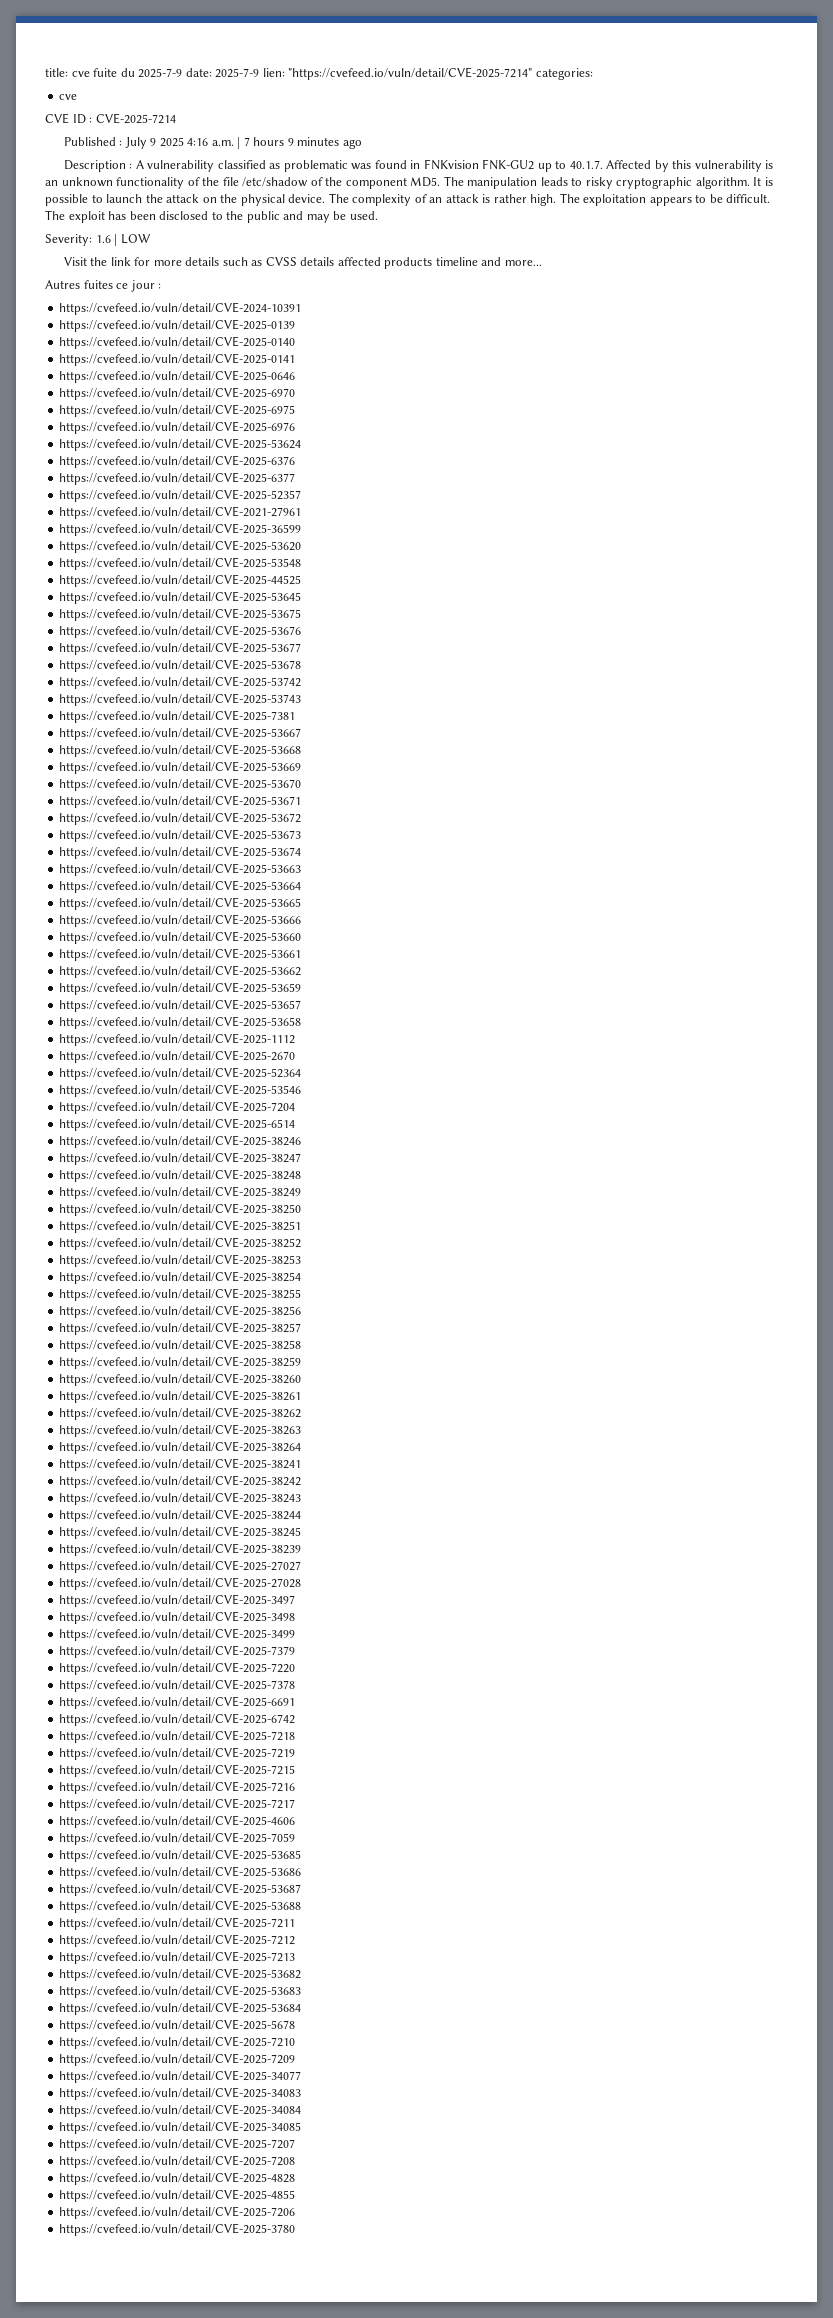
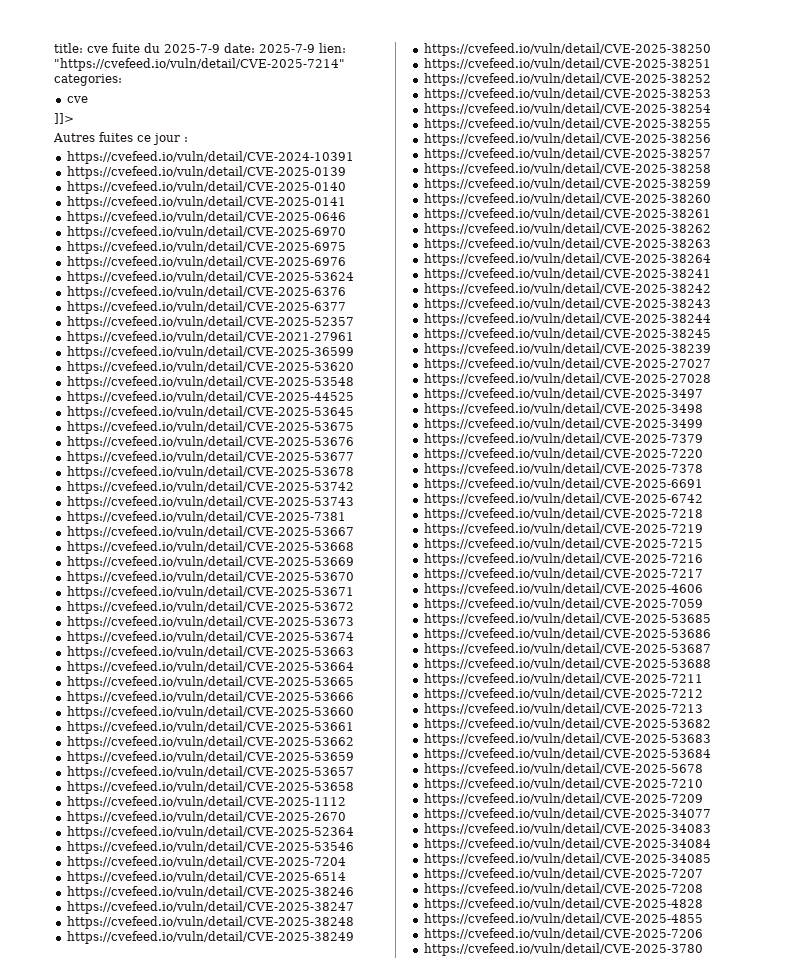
[45,113,176,124] [63,137,362,149] [63,159,774,172] [45,176,773,189] [45,193,771,206] [45,210,378,223] [45,234,151,246] [63,257,542,269] CVE ID : CVE-2025-7214 // Published : July 9 2025 4:16 a.m. | 7 hours 9 minutes ago // Description : A vulnerability classified as problematic was found in FNKvision FNK-GU2 up to 40.1.7. Affected by this vulnerability is an unknown functionality of the file /etc/shadow of the component MD5. The manipulation leads to risky cryptographic algorithm. It is possible to launch the attack on the physical device. The complexity of an attack is rather high. The exploitation appears to be difficult. The exploit has been disclosed to the public and may be used. // Severity: 1.6 | LOW // Visit the link for more details such as CVSS details affected products timeline and more... -> [54,113,74,124] ]]>

